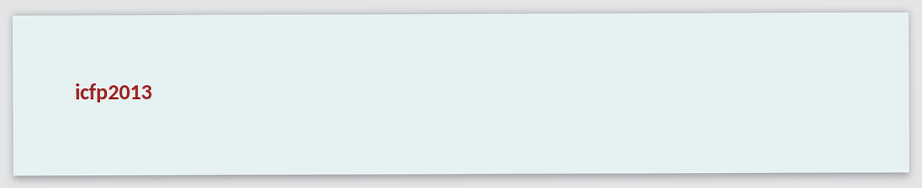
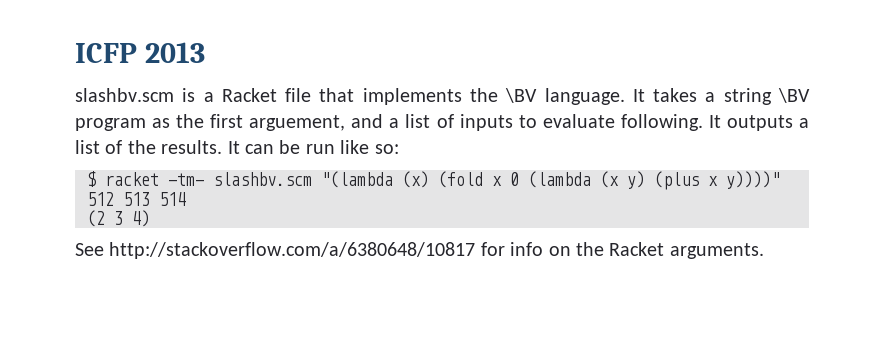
[74,83,153,103] icfp2013 -> [75,42,206,63] [75,88,811,105] [75,114,810,131] [75,140,399,154] [87,171,780,190] [87,192,186,206] [87,210,150,227] [75,242,764,259] ICFP 2013 // slashbv.scm is a Racket file that implements the \BV language. It takes a string \BV program as the first arguement, and a list of inputs to evaluate following. It outputs a list of the results. It can be run like so: // $ racket -tm- slashbv.scm "(lambda (x) (fold x 0 (lambda (x y) (plus x y))))" 512 513 514 // (2 3 4) // See http://stackoverflow.com/a/6380648/10817 for info on the Racket arguments.

